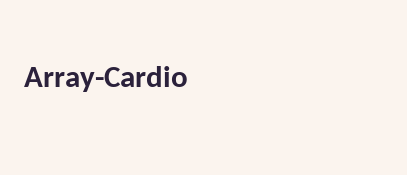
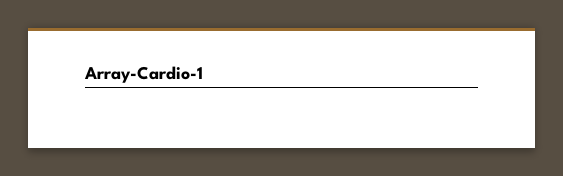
[24,66,188,92] Array-Cardio -> [84,66,203,83] Array-Cardio-1

